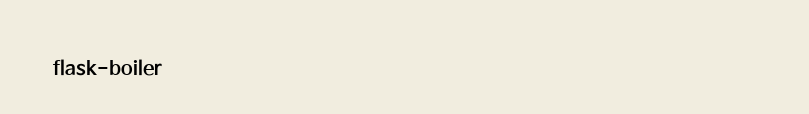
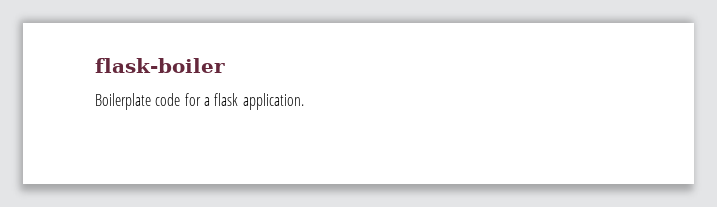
(162, 67) none -> [95,93,304,110] // Boilerplate code for a flask application.

